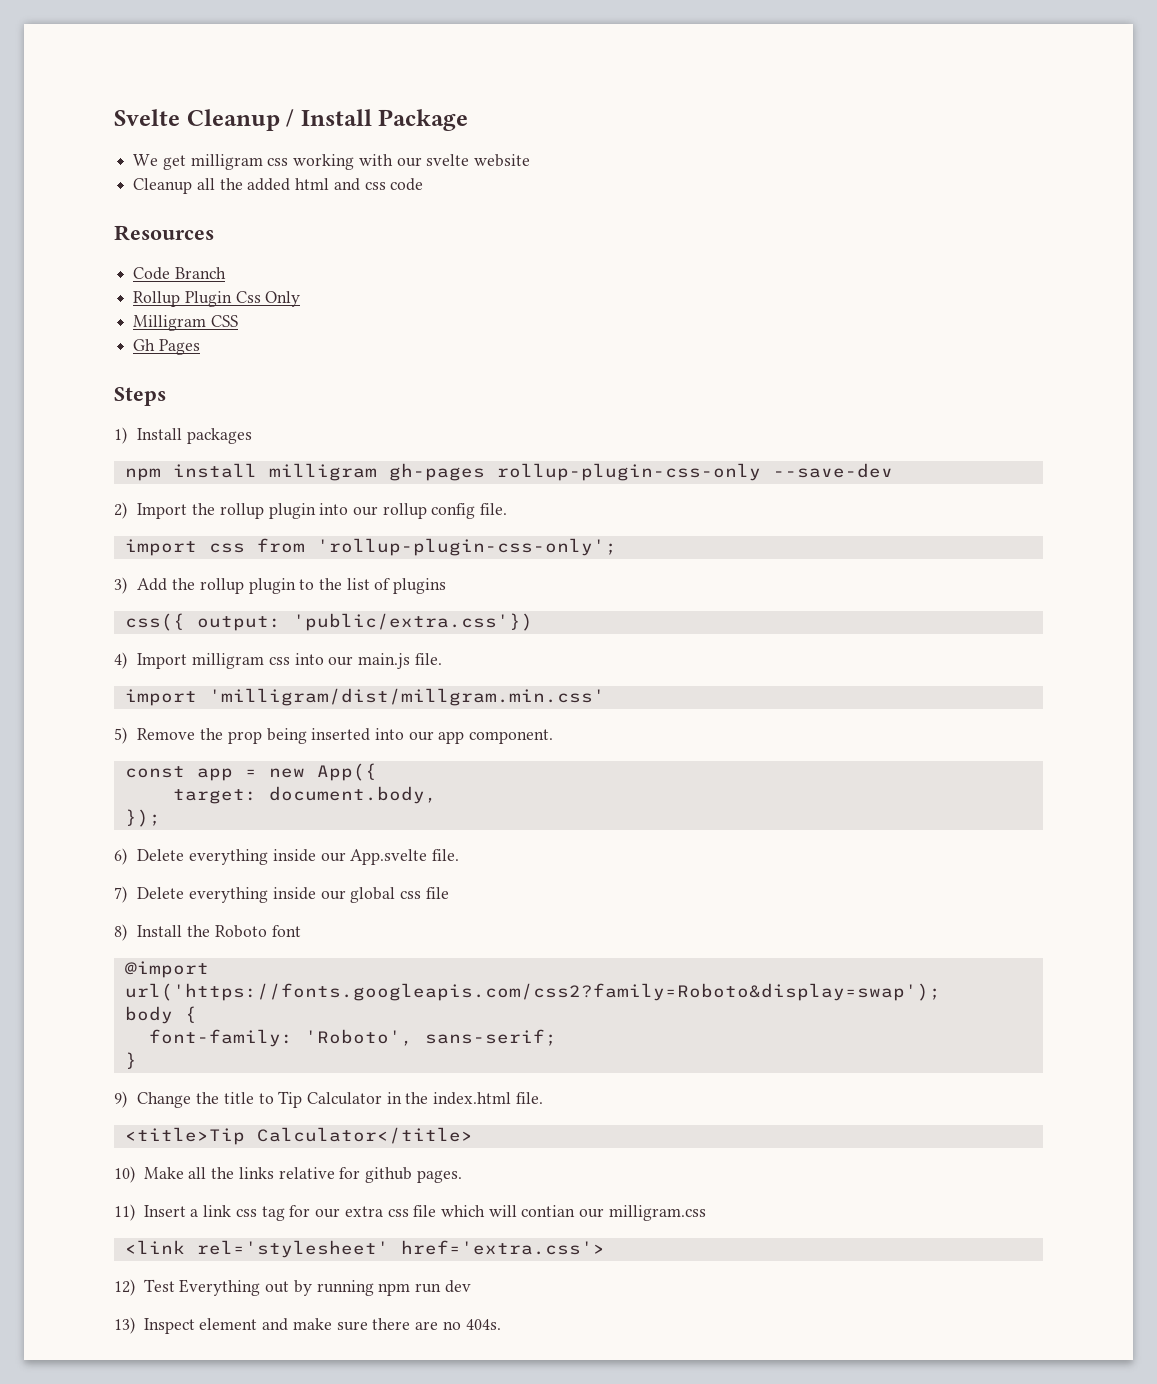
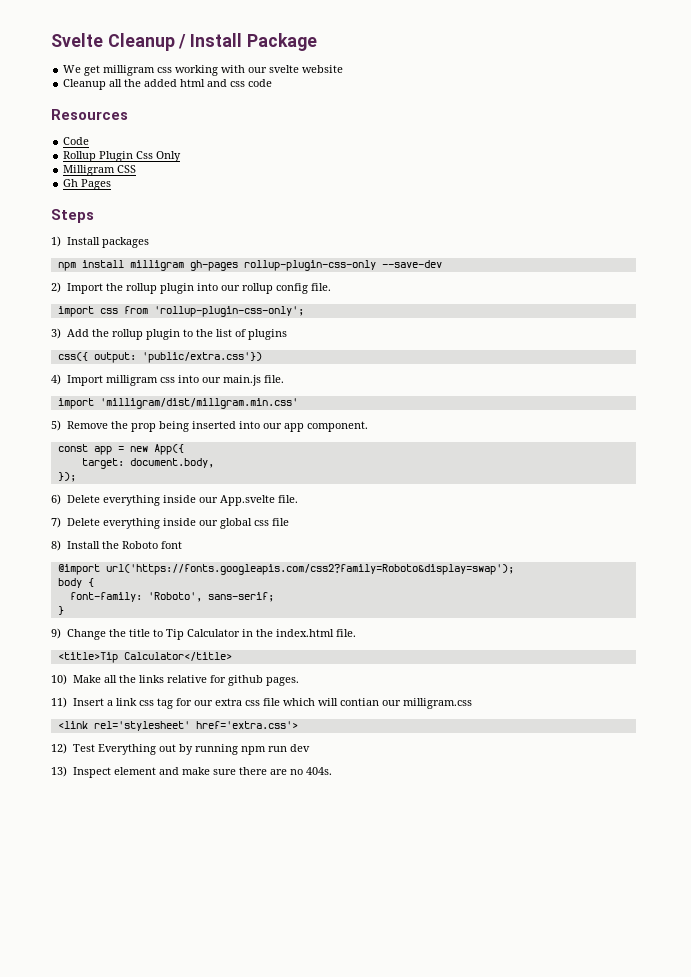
[174,267,226,279] Branch -> (90, 141) none

